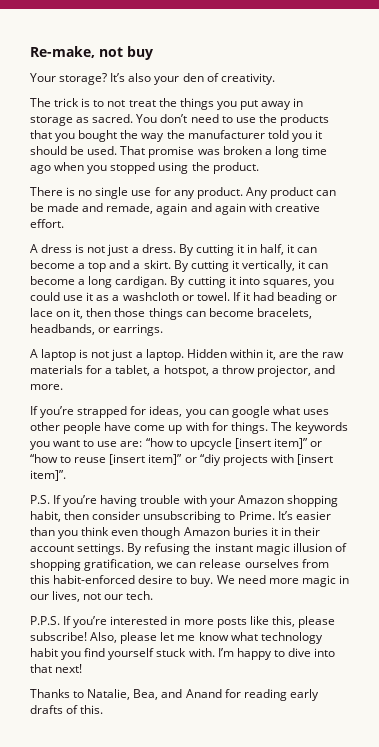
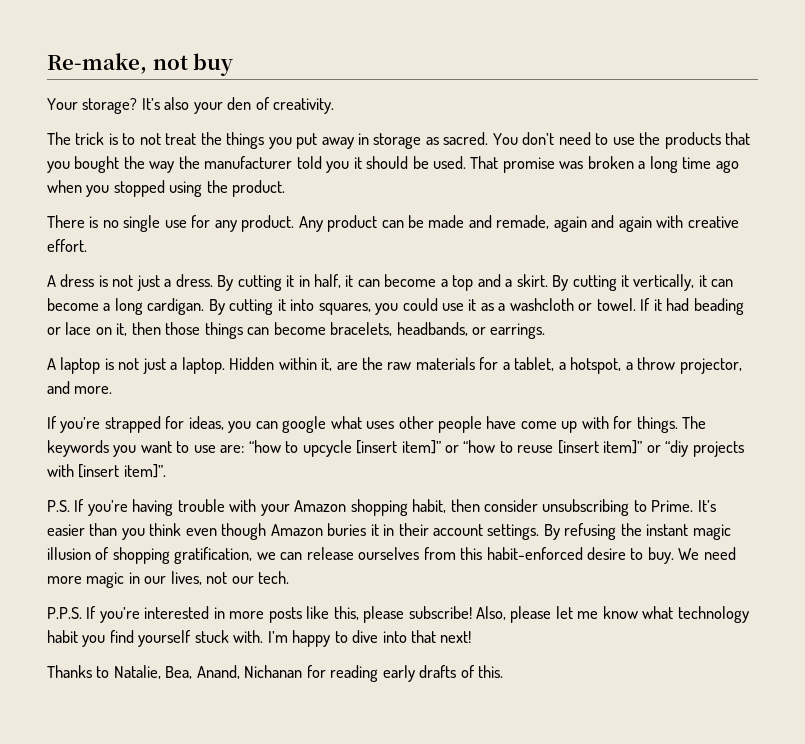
[161,689,222,698] and Anand -> [196,665,303,679] Anand, Nichanan

